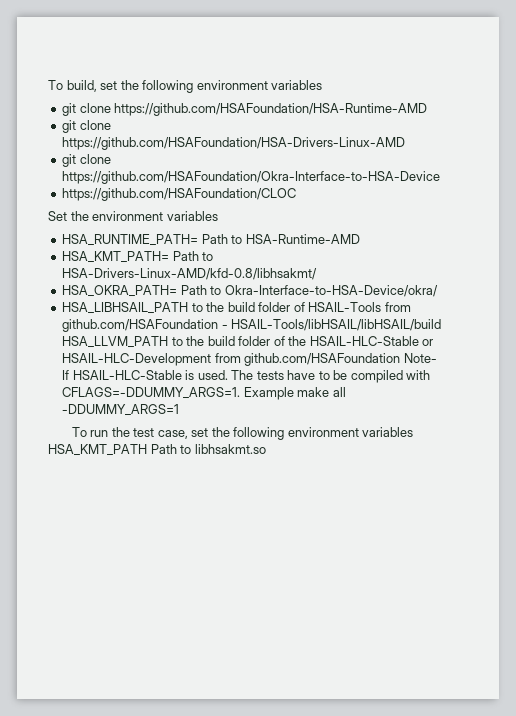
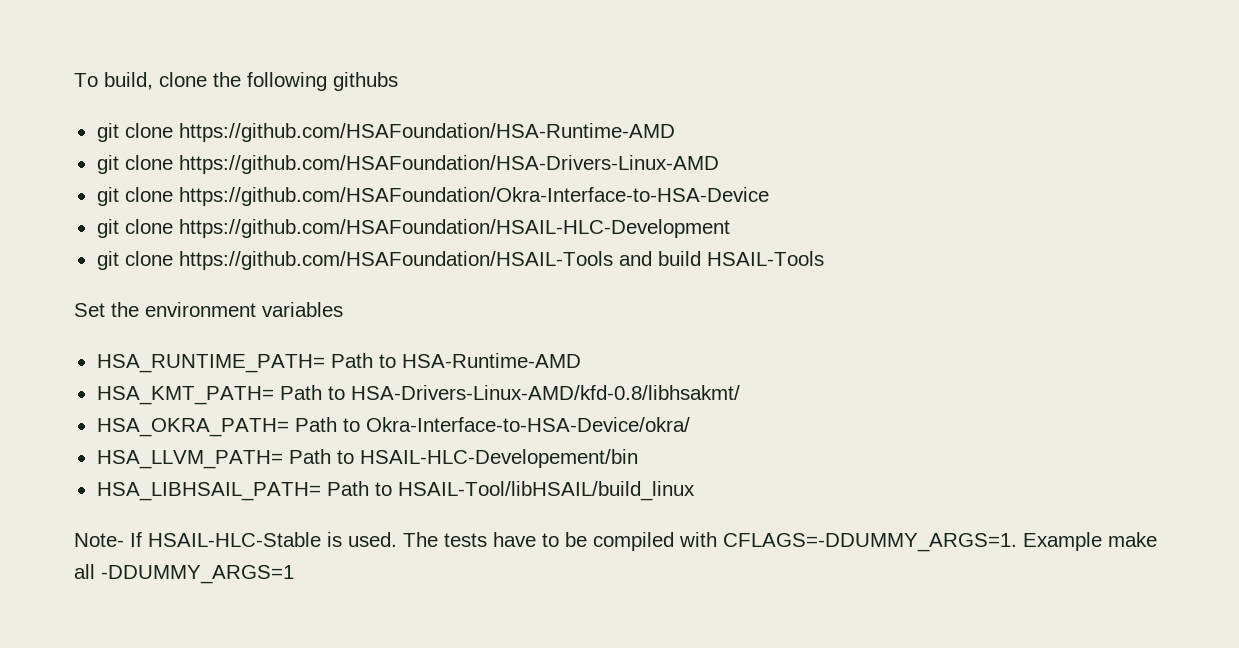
[100,80,323,93] set the following environment variables -> [159,72,398,91] clone the following githubs
[62,188,297,201] https://github.com/HSAFoundation/CLOC -> [96,219,730,238] [96,251,824,270] git clone https://github.com/HSAFoundation/HSAIL-HLC-Development // git clone https://github.com/HSAFoundation/HSAIL-Tools and build HSAIL-Tools
[62,302,411,314] [62,319,442,332] [62,336,434,348] [62,353,401,366] HSA_LIBHSAIL_PATH to the build folder of HSAIL-Tools from github.com/HSAFoundation - HSAIL-Tools/libHSAIL/libHSAIL/build HSA_LLVM_PATH to the build folder of the HSAIL-HLC-Stable or HSAIL-HLC-Development from github.com/HSAFoundation -> [96,449,638,469] [96,481,695,501] HSA_LLVM_PATH= Path to HSAIL-HLC-Developement/bin // HSA_LIBHSAIL_PATH= Path to HSAIL-Tool/libHSAIL/build_linux //
[71,427,414,440] [48,444,266,456] // To run the test case, set the following environment variables HSA_KMT_PATH Path to libhsakmt.so -> (294, 574) none

